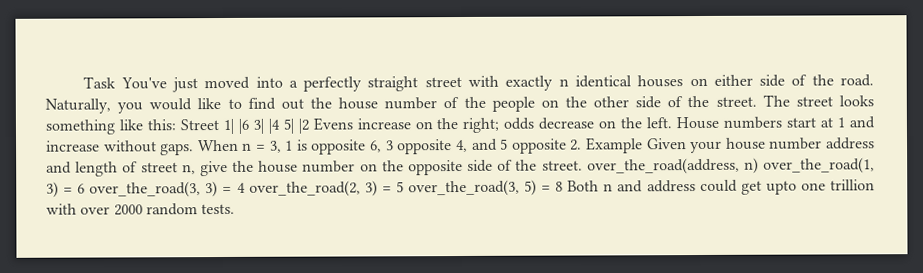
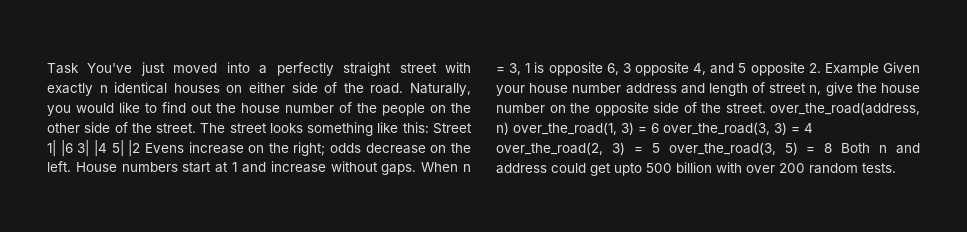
[800,179,875,191] one trillion -> [646,162,712,173] 500 billion
[113,204,143,216] 2000 -> [779,163,805,173] 200

